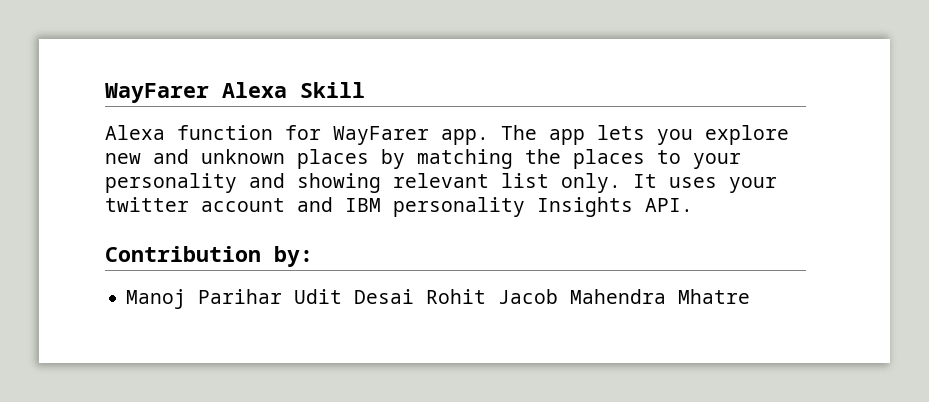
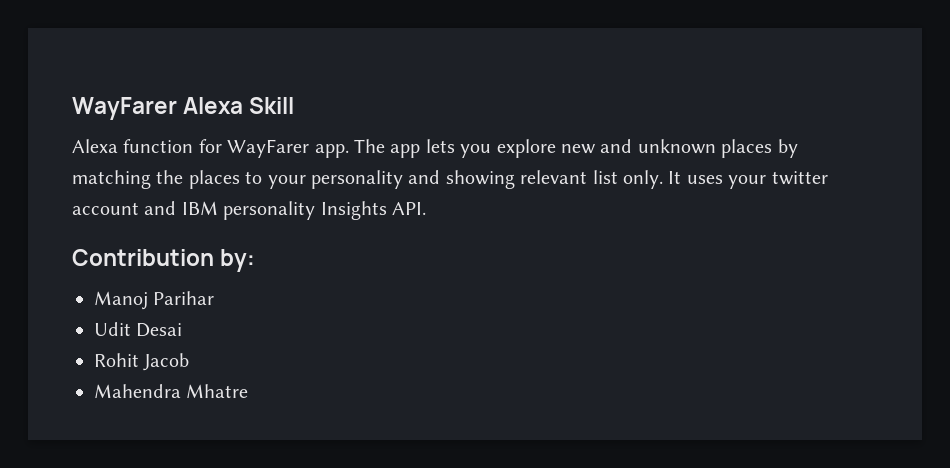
(283, 296) none -> (215, 298) //
(415, 296) none -> (183, 330) //
(559, 296) none -> (190, 362) //

